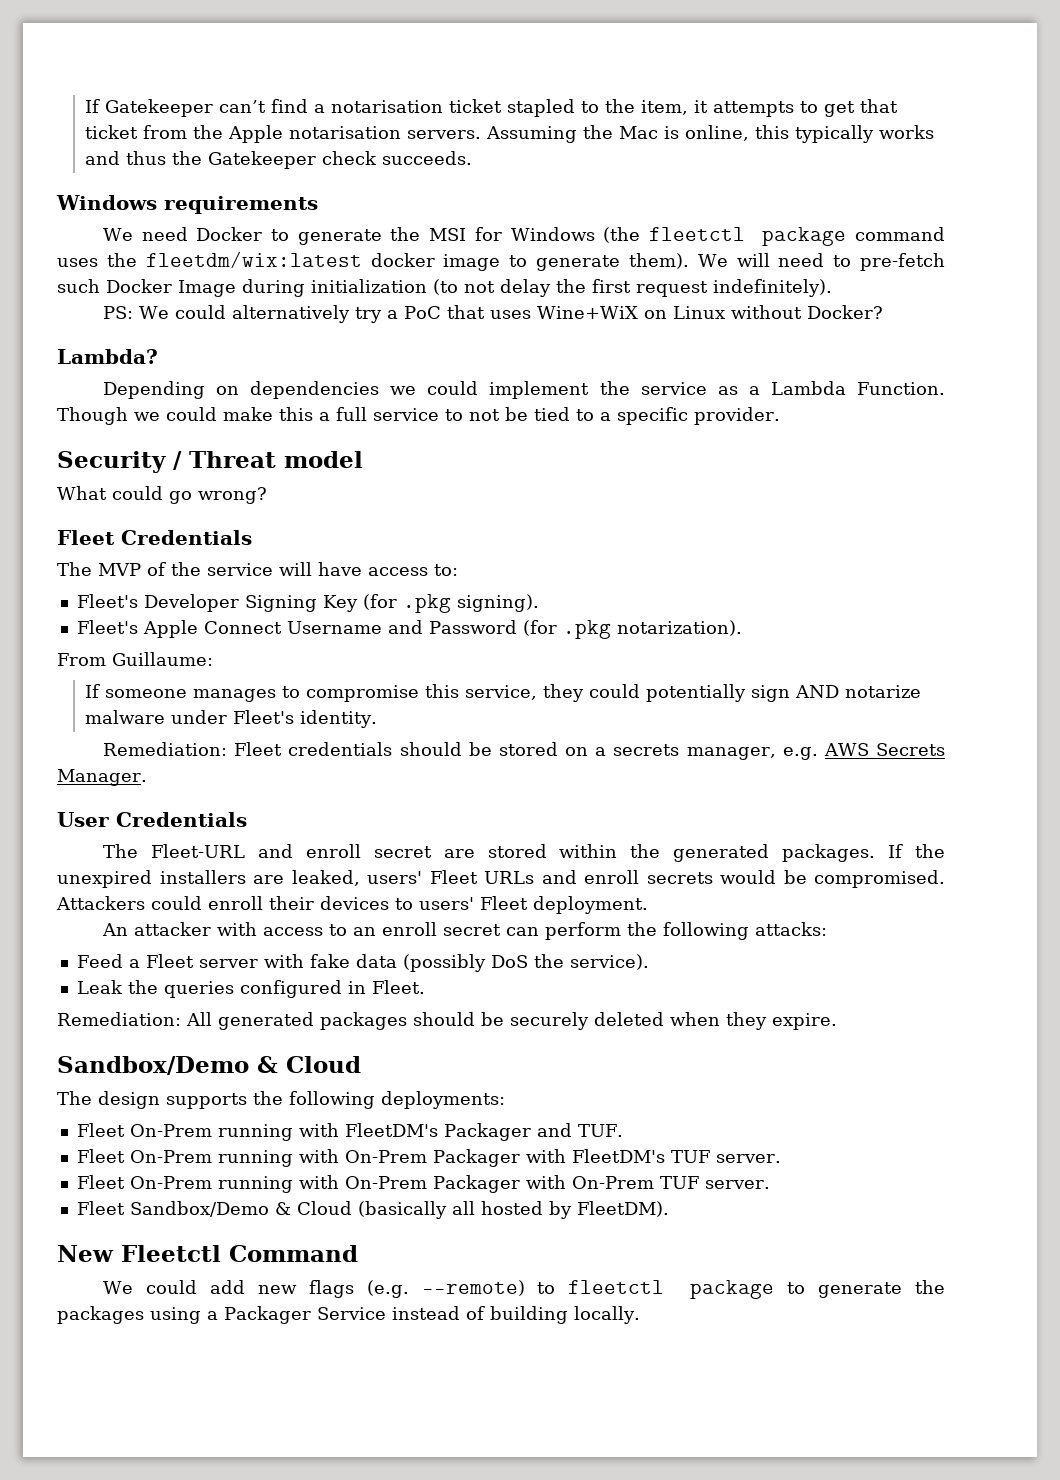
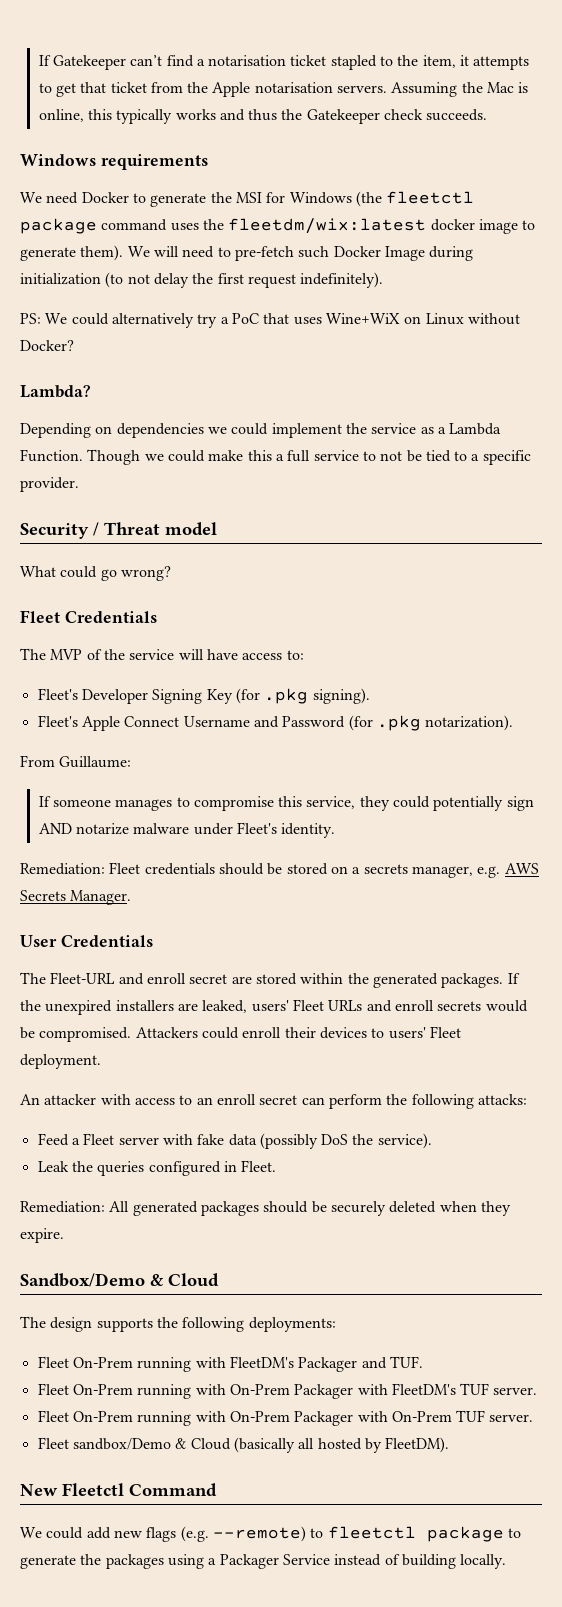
[129,1201,269,1217] Sandbox/Demo -> [72,1438,171,1450] sandbox/Demo

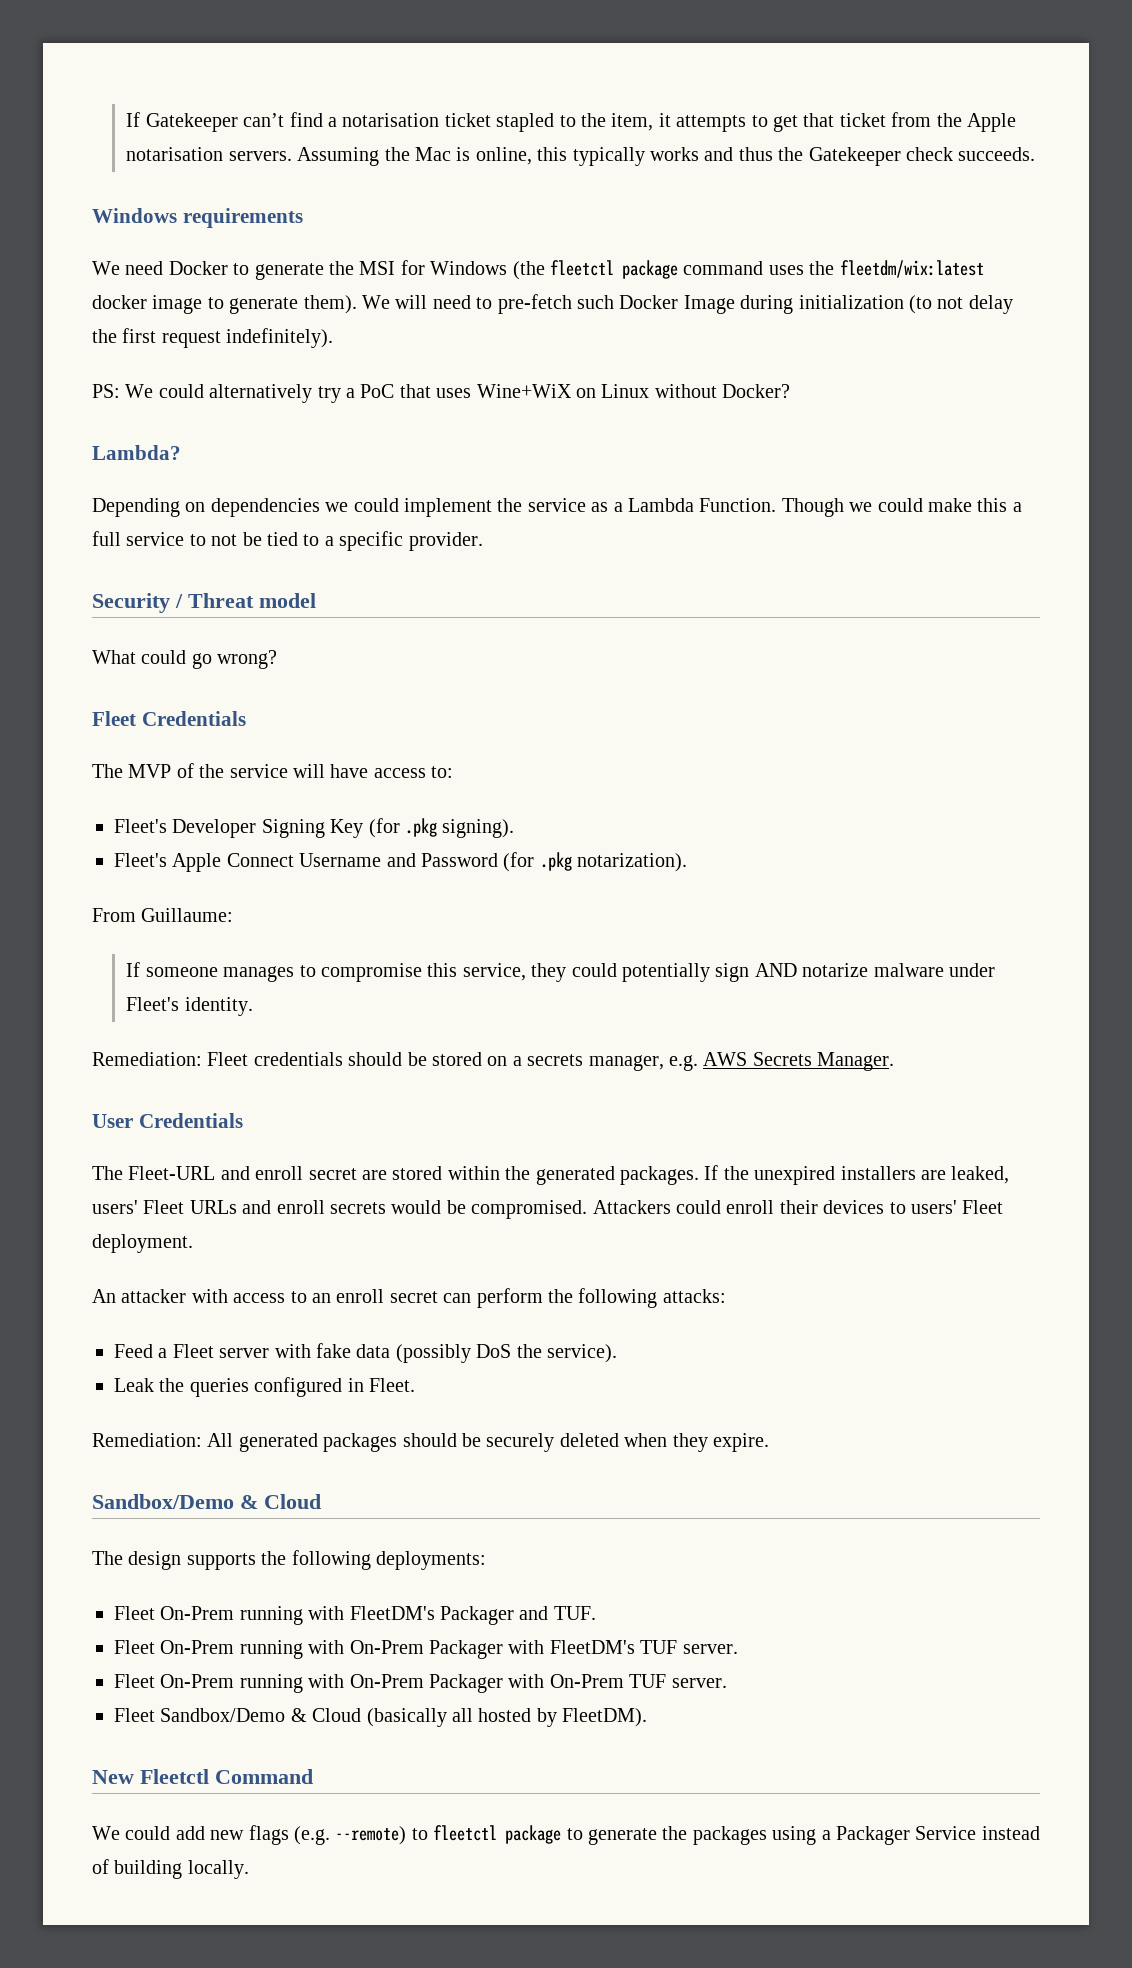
[72,1438,171,1450] sandbox/Demo -> [160,1708,286,1722] Sandbox/Demo

